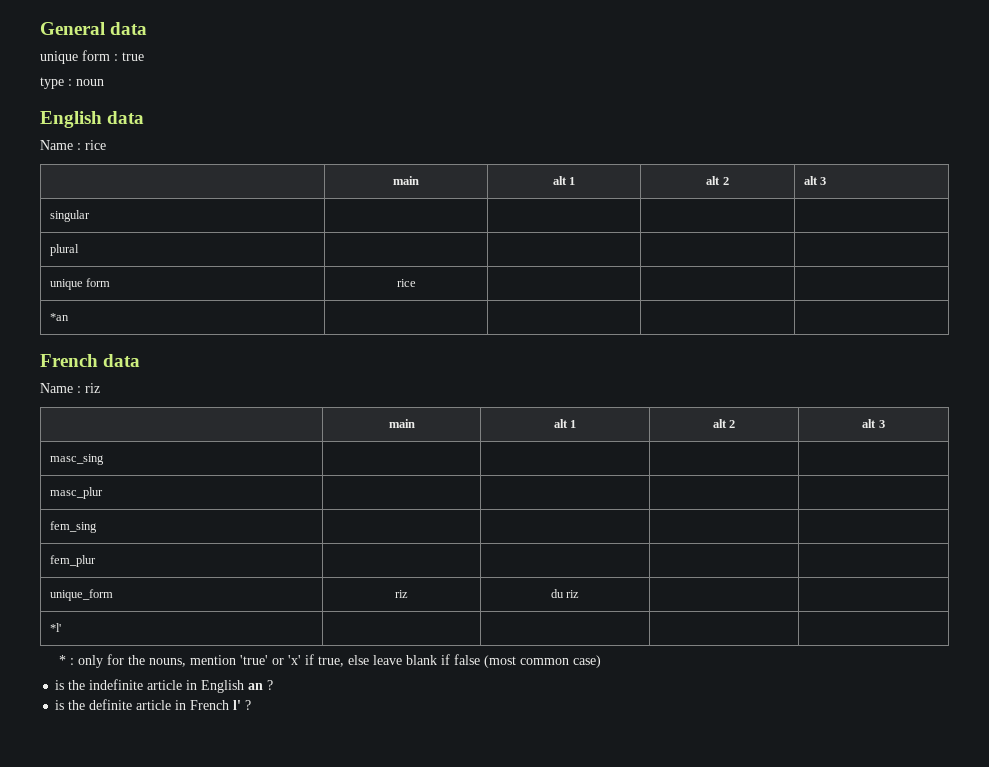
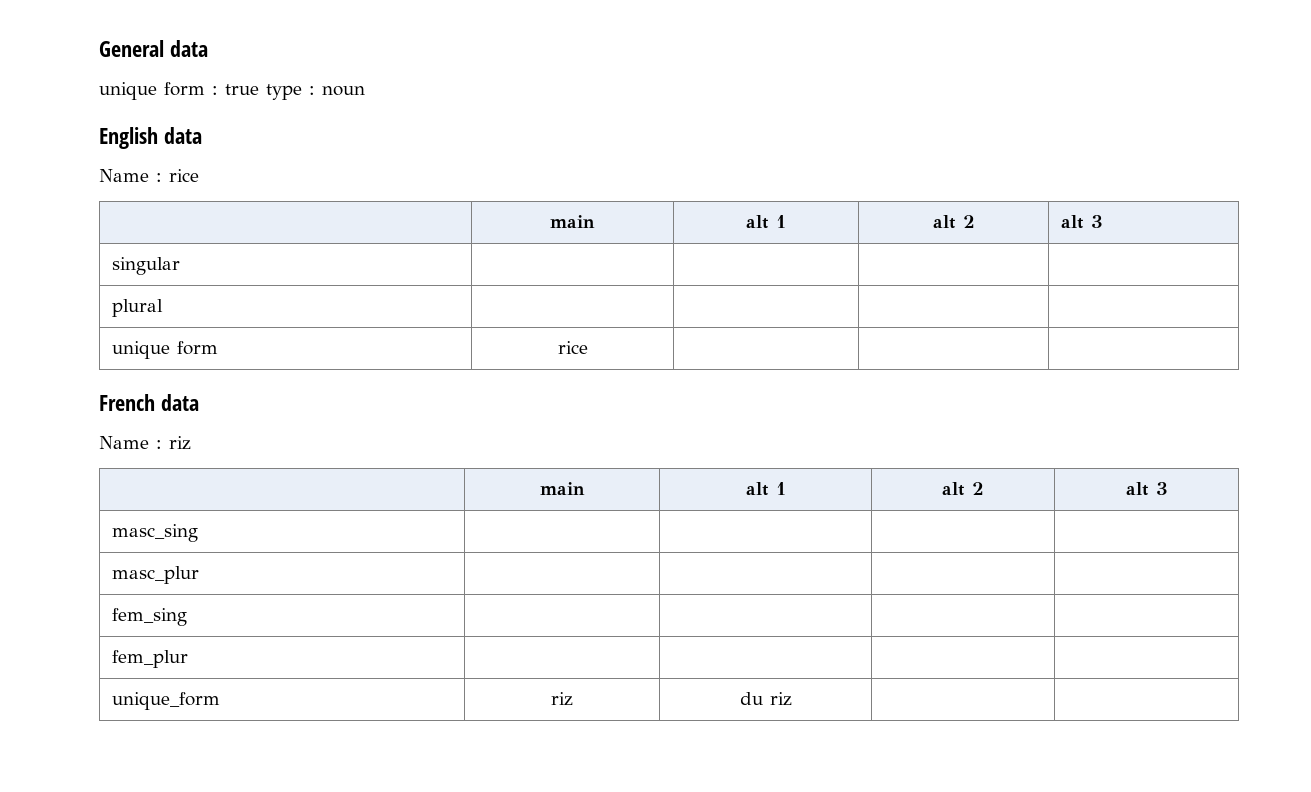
(144, 56) // -> (259, 89) none
[50,313,70,321] // *an | | | | -> (588, 347) none
[50,623,62,632] [59,654,602,668] [55,679,274,693] [55,699,252,710] // *l' | | | | // * : only for the nouns, mention 'true' or 'x' if true, else leave blank if false (most common case) // is the indefinite article in English an ? // is the definite article in French l' ? -> (792, 699) none

